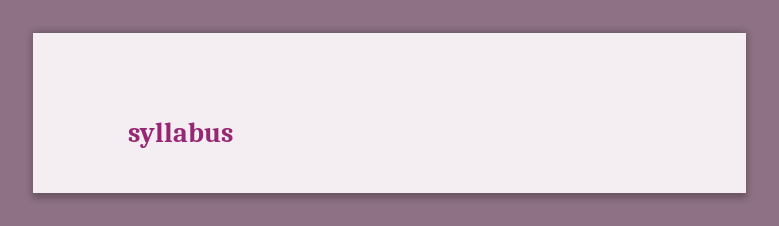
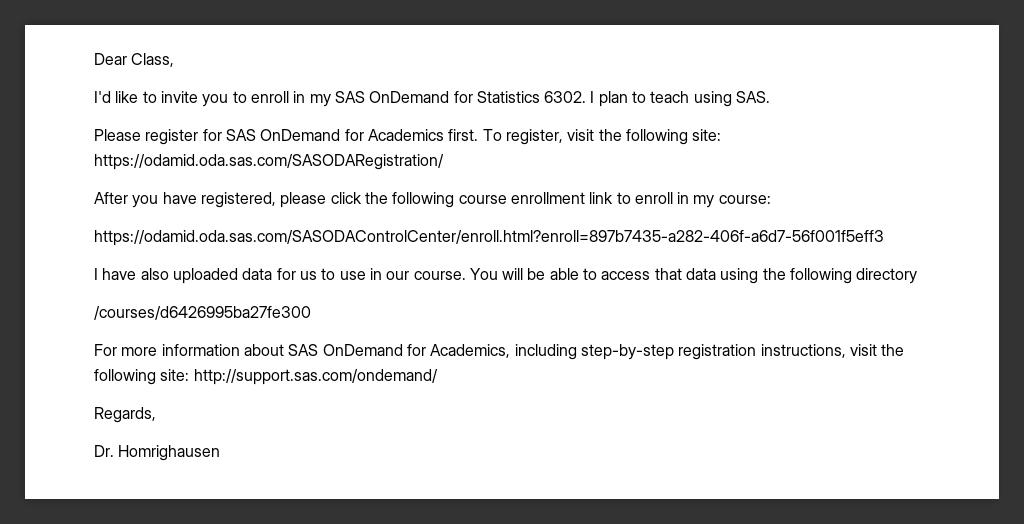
[128,122,233,148] syllabus -> [94,53,175,67] [94,91,771,107] [94,129,722,145] [94,154,444,170] [94,192,771,208] [94,230,884,246] [94,268,918,284] [94,306,311,320] [94,344,905,360] [94,369,438,385] [94,407,156,423] [94,445,221,461] Dear Class, // I'd like to invite you to enroll in my SAS OnDemand for Statistics 6302. I plan to teach using SAS. // Please register for SAS OnDemand for Academics first. To register, visit the following site: https://odamid.oda.sas.com/SASODARegistration/ // After you have registered, please click the following course enrollment link to enroll in my course: // https://odamid.oda.sas.com/SASODAControlCenter/enroll.html?enroll=897b7435-a282-406f-a6d7-56f001f5eff3 // I have also uploaded data for us to use in our course. You will be able to access that data using the following directory // /courses/d6426995ba27fe300 // For more information about SAS OnDemand for Academics, including step-by-step registration instructions, visit the following site: http://support.sas.com/ondemand/ // Regards, // Dr. Homrighausen

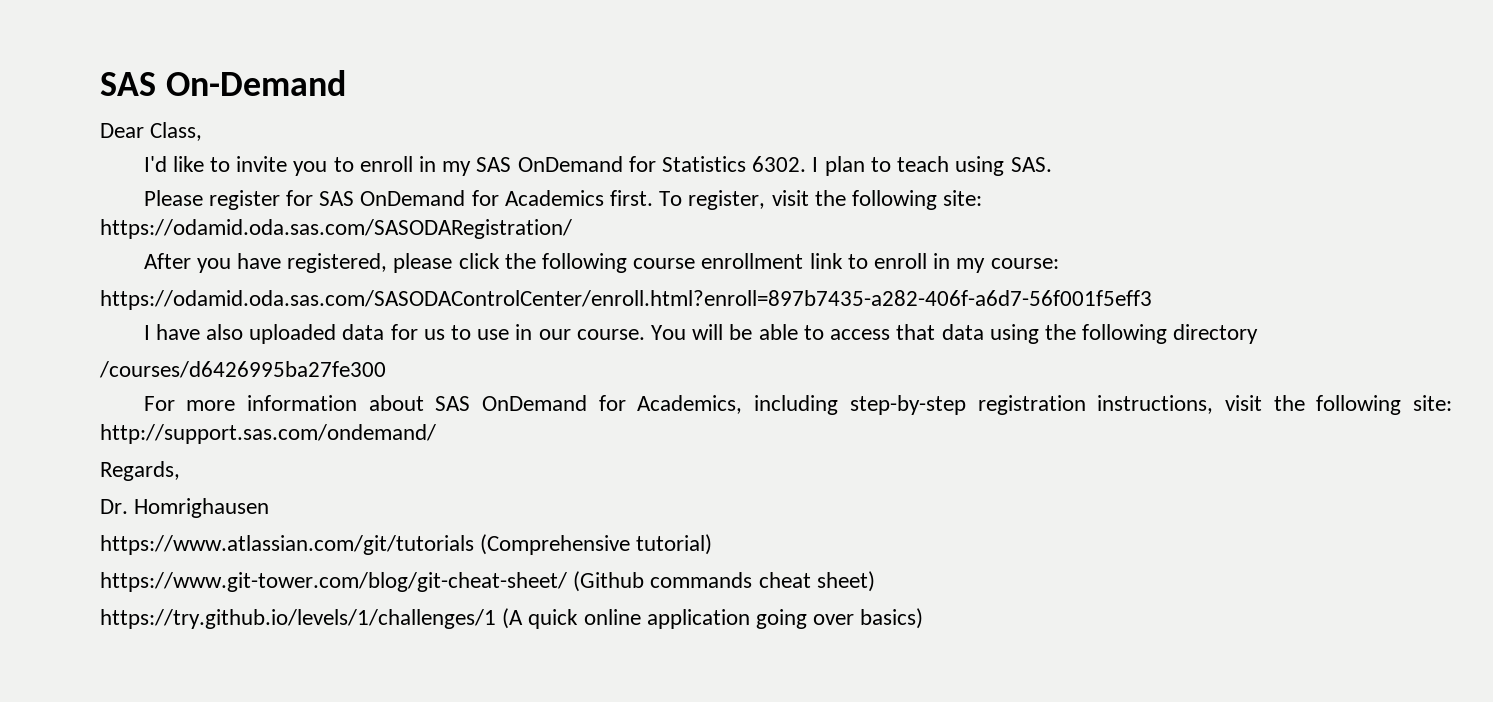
(94, 59) none -> [100,70,346,96] SAS On-Demand //
(221, 453) none -> [100,534,713,555] [100,571,875,592] [100,608,924,629] // https://www.atlassian.com/git/tutorials (Comprehensive tutorial) // https://www.git-tower.com/blog/git-cheat-sheet/ (Github commands cheat sheet) // https://try.github.io/levels/1/challenges/1 (A quick online application going over basics)

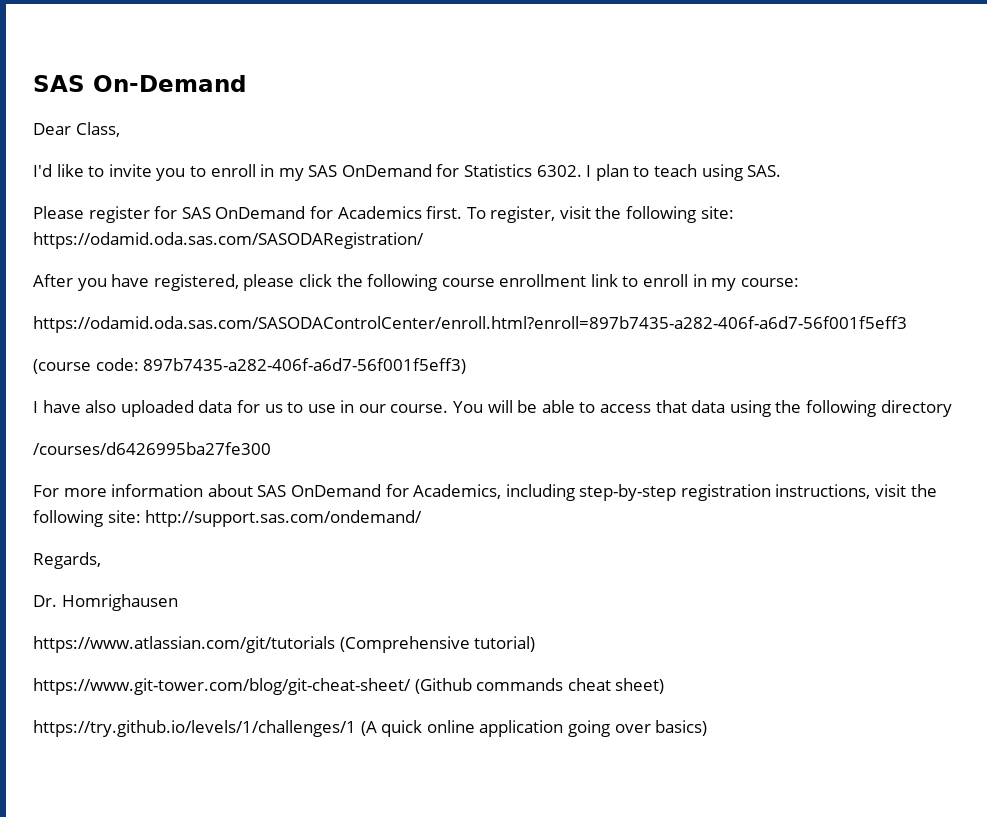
(1152, 300) none -> [33,358,467,374] // (course code: 897b7435-a282-406f-a6d7-56f001f5eff3)

